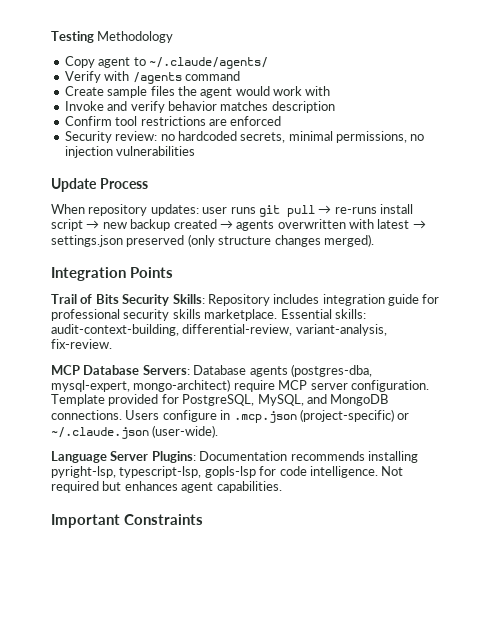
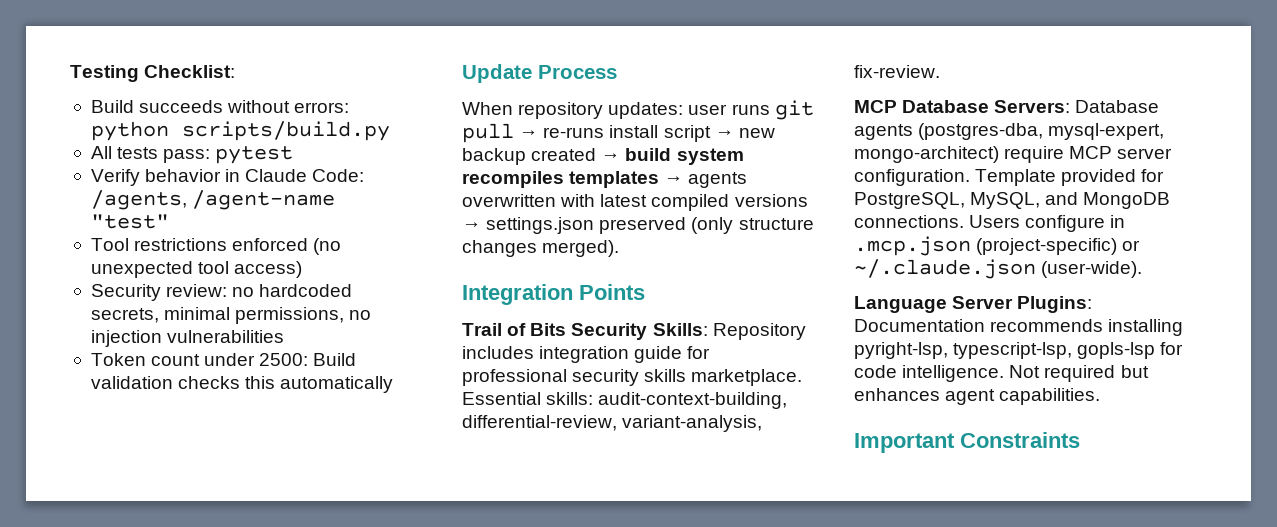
[97,31,174,43] [64,56,268,69] [64,71,240,84] [64,86,331,98] [64,101,335,113] [64,116,282,126] Methodology // Copy agent to ~/.claude/agents/ // Verify with /agents command // Create sample files the agent would work with // Invoke and verify behavior matches description // Confirm tool restrictions are enforced -> [144,65,236,78] [90,100,350,113] [90,121,390,141] [90,146,294,164] [90,169,365,186] [90,190,336,210] [90,214,169,229] [90,238,342,255] [90,261,303,278] Checklist: // Build succeeds without errors: python scripts/build.py // All tests pass: pytest // Verify behavior in Claude Code: /agents, /agent-name "test" // Tool restrictions enforced (no unexpected tool access)
(196, 151) none -> [90,353,357,366] [90,376,394,393] // Token count under 2500: Build validation checks this automatically
(233, 224) none -> [625,148,744,165] [462,171,684,188] build system recompiles templates →
(410, 224) none -> [651,194,808,211] compiled versions

